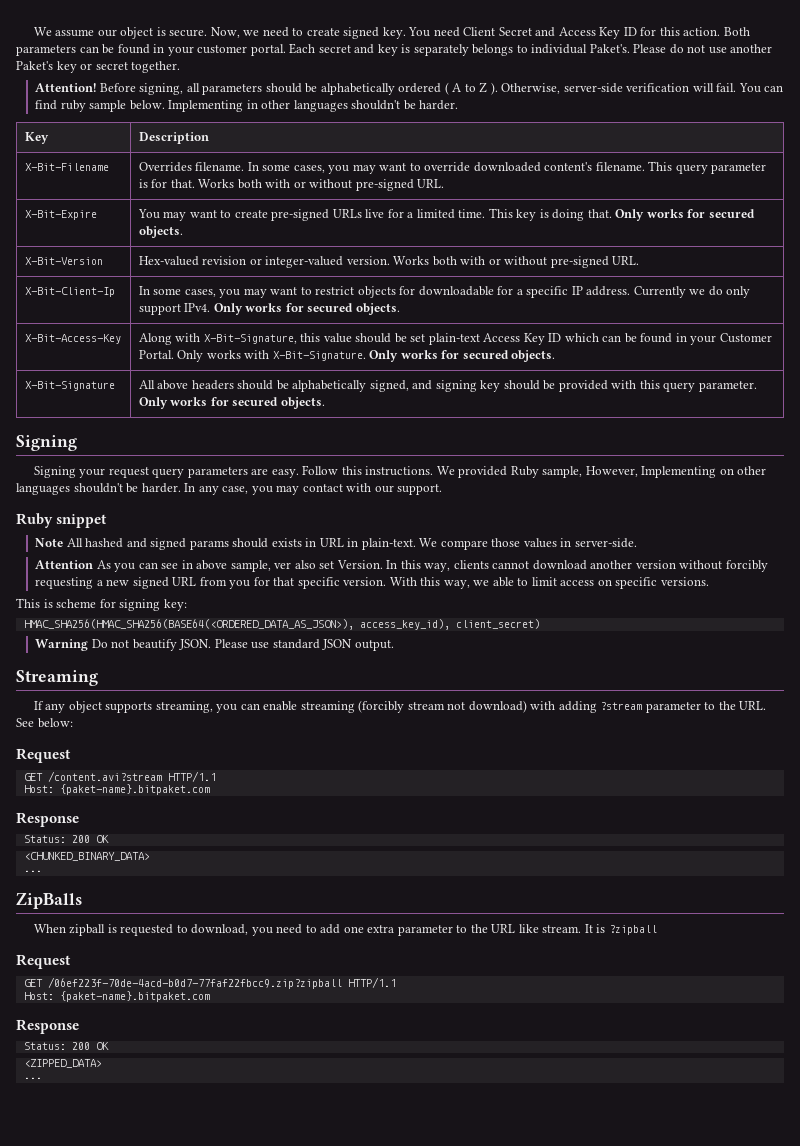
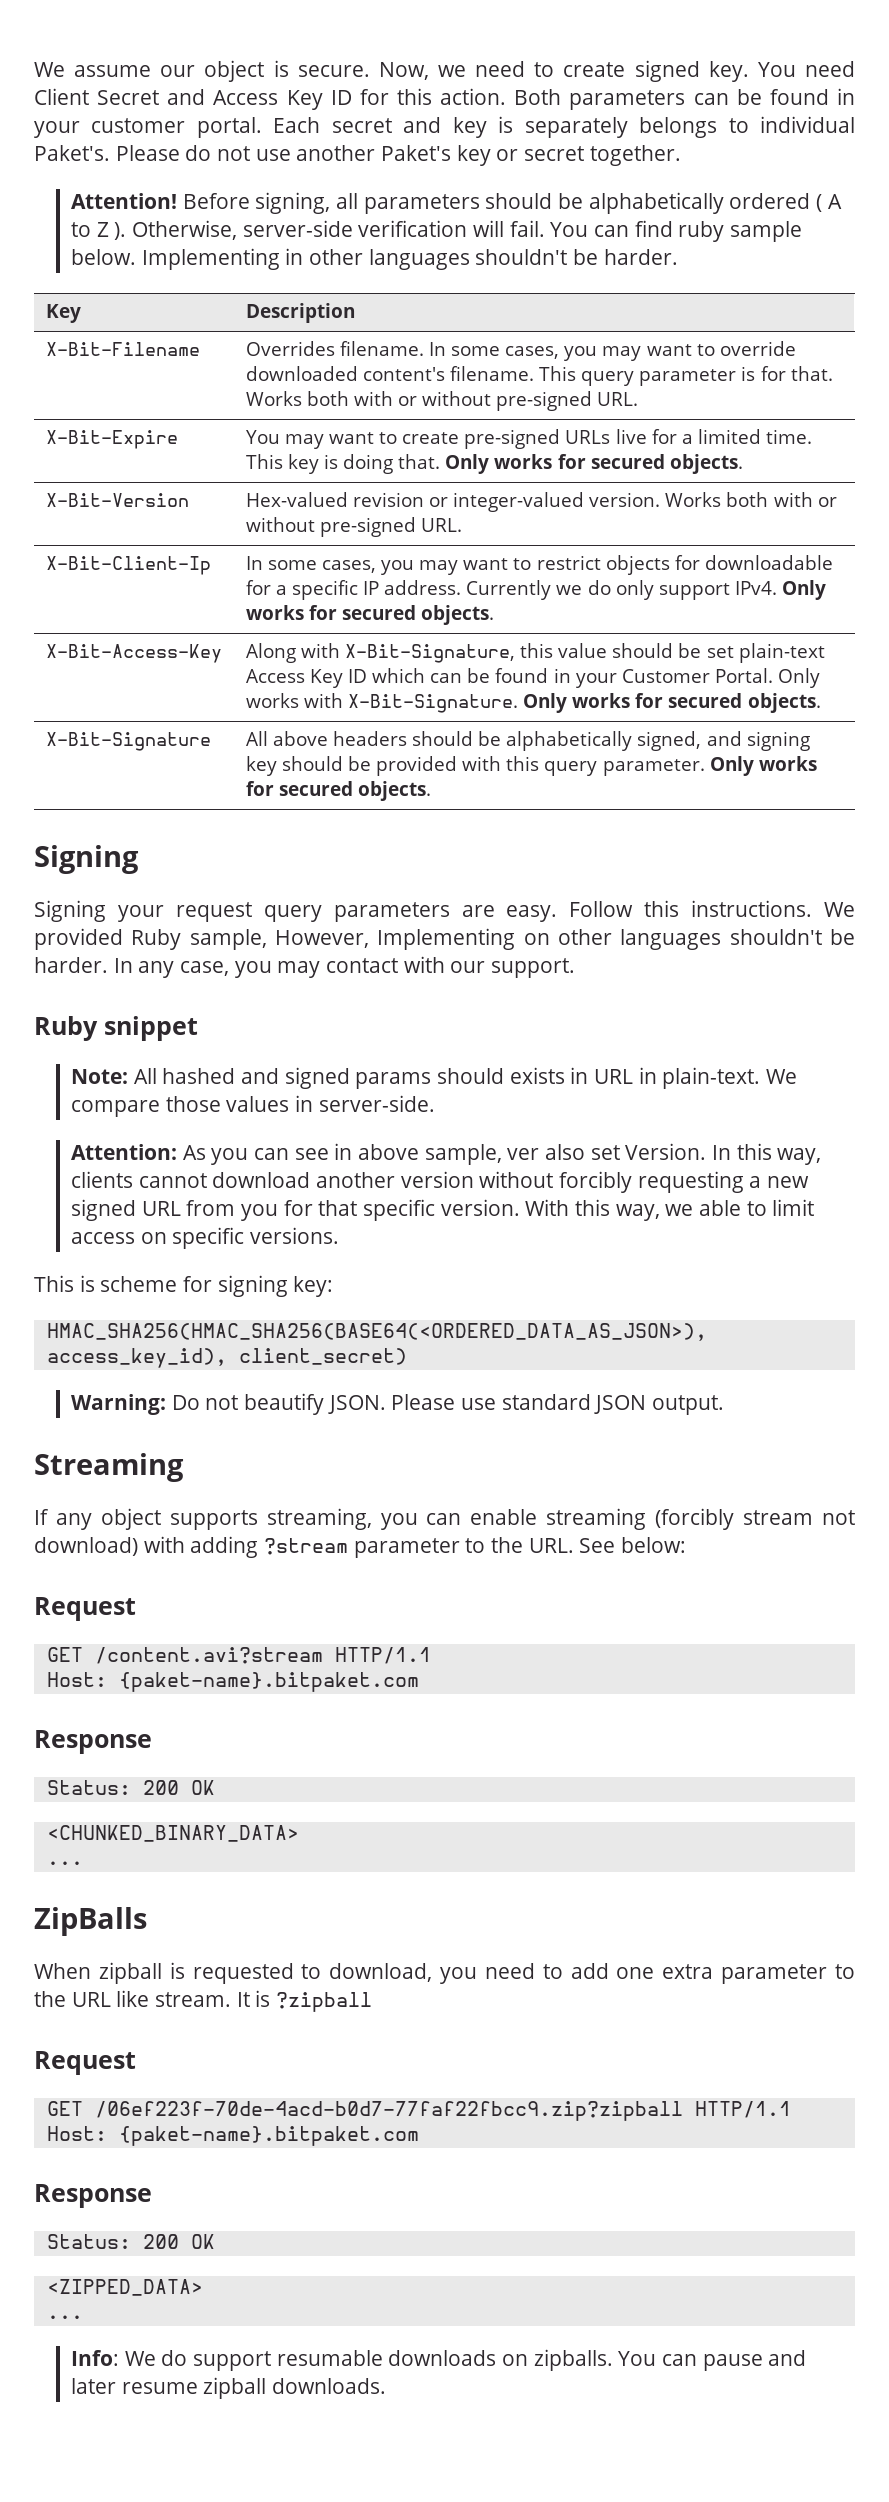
[35,538,64,547] Note -> [71,1069,129,1084] Note:
[35,560,94,569] Attention -> [71,1144,178,1160] Attention:
[35,639,89,651] Warning -> [71,1394,167,1415] Warning:
(42, 1078) none -> [71,2349,807,2371] [71,2377,387,2399] // Info: We do support resumable downloads on zipballs. You can pause and later resume zipball downloads.

